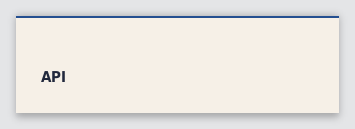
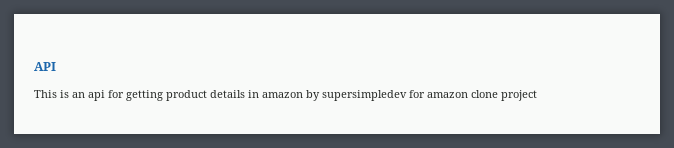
(66, 76) none -> [34,90,537,101] // This is an api for getting product details in amazon by supersimpledev for amazon clone project

